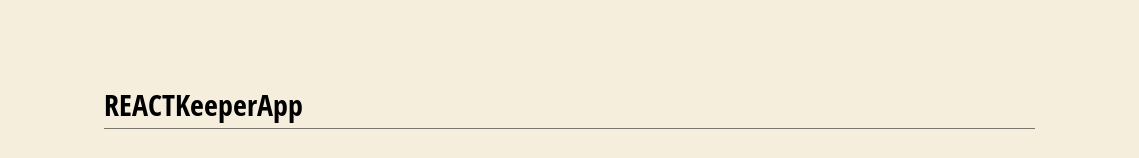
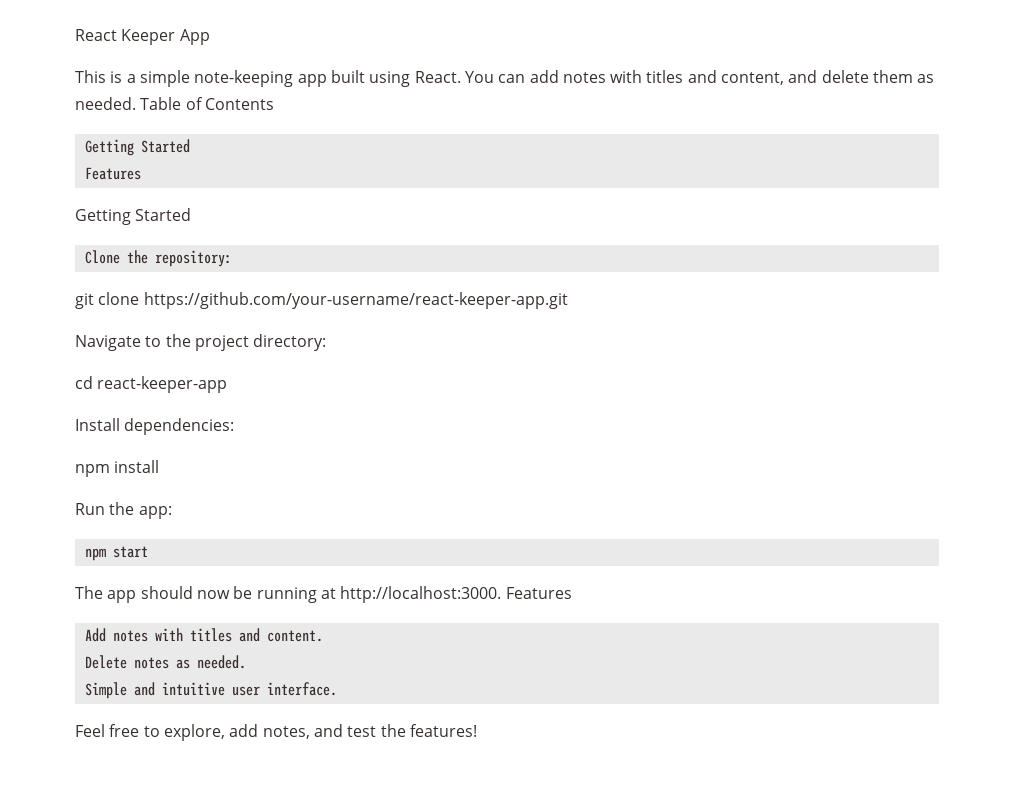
[104,95,303,123] REACTKeeperApp -> [75,29,210,45] [75,70,935,87] [75,97,274,110] [84,139,190,156] [84,167,141,180] [75,208,192,225] [84,250,232,267] [75,292,568,309] [75,334,327,351] [75,376,228,393] [75,418,235,435] [75,460,160,477] [75,502,172,519] [84,546,148,561] [75,586,572,603] [84,628,323,642] [84,655,246,669] [84,682,337,699] [75,724,477,741] React Keeper App // This is a simple note-keeping app built using React. You can add notes with titles and content, and delete them as needed. Table of Contents // Getting Started // Features // Getting Started // Clone the repository: // git clone https://github.com/your-username/react-keeper-app.git // Navigate to the project directory: // cd react-keeper-app // Install dependencies: // npm install // Run the app: // npm start // The app should now be running at http://localhost:3000. Features // Add notes with titles and content. // Delete notes as needed. // Simple and intuitive user interface. // Feel free to explore, add notes, and test the features!

